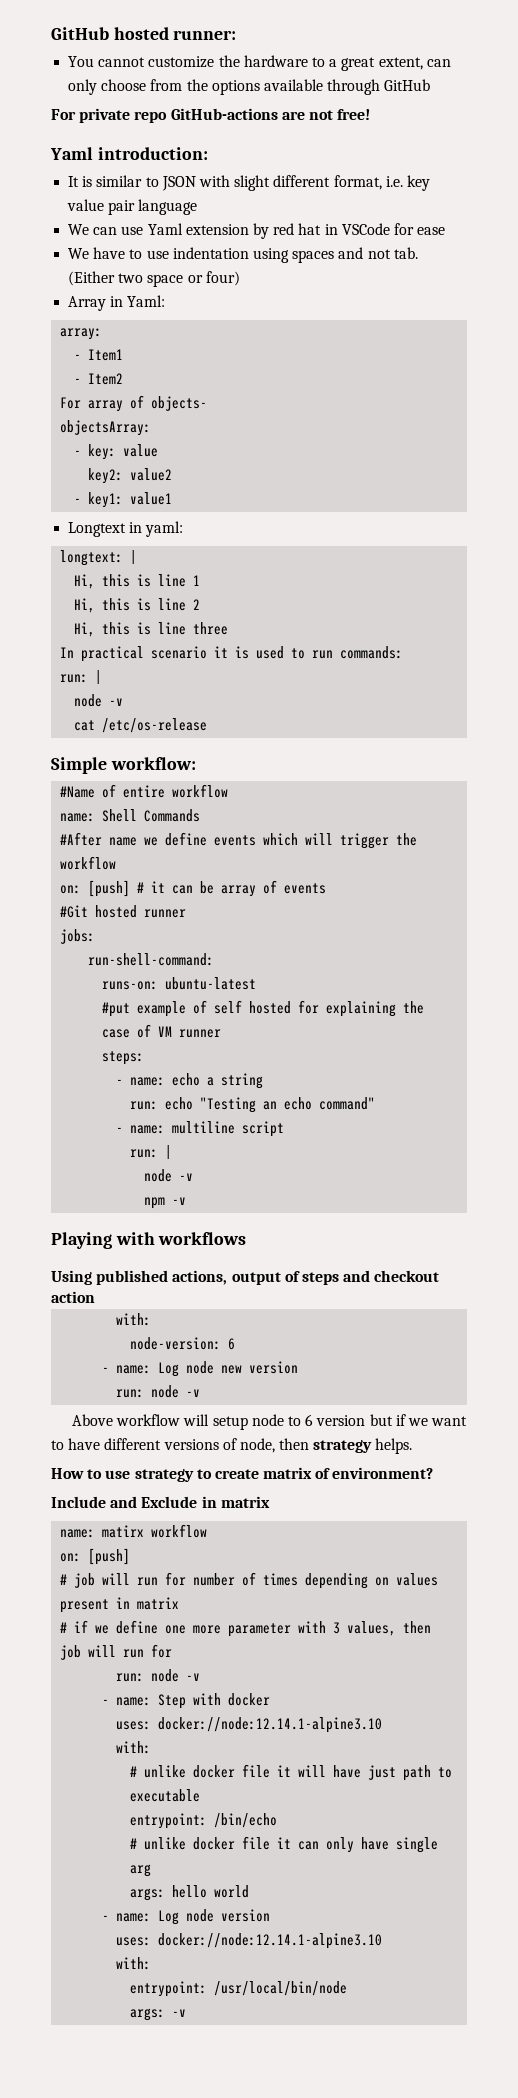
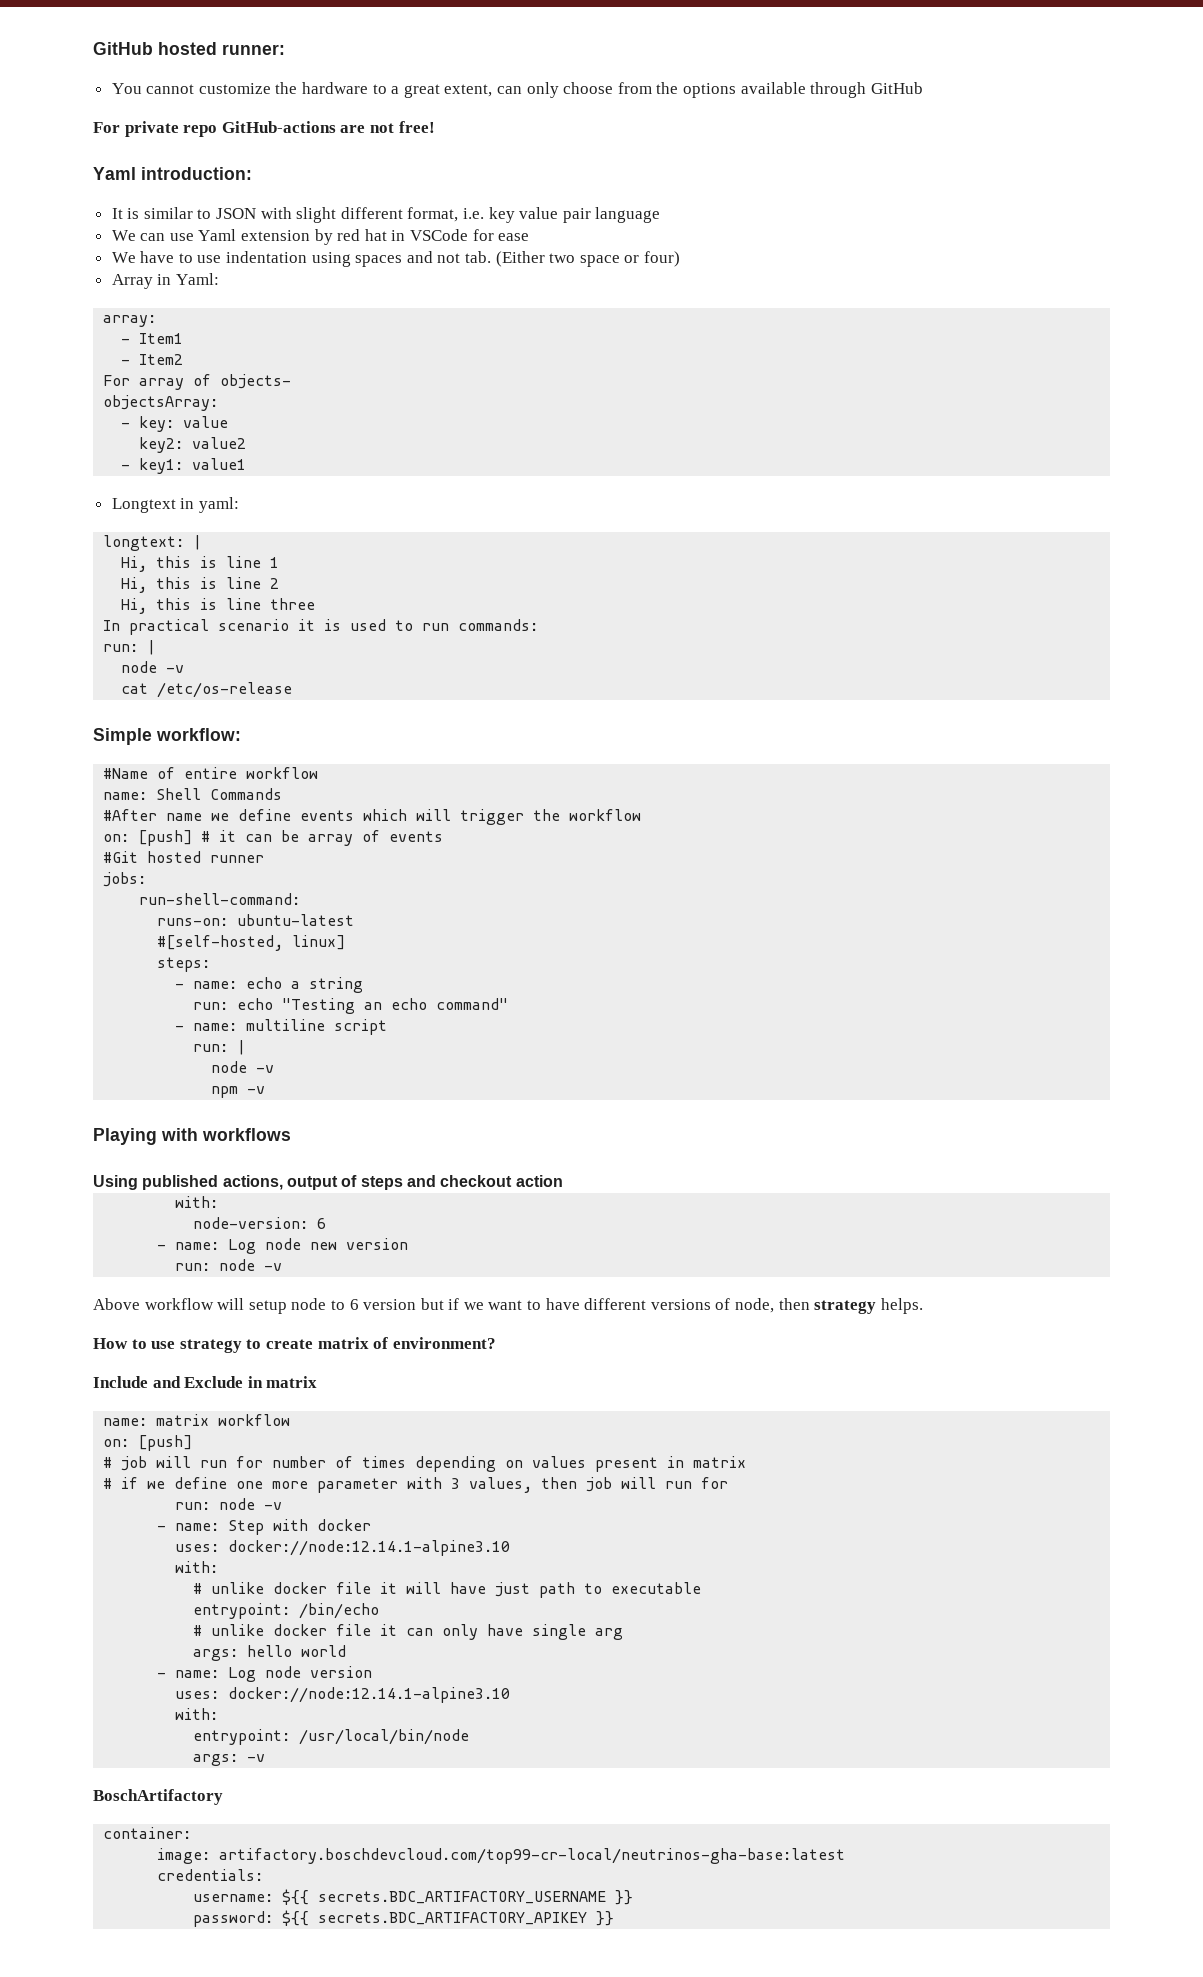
[102,1000,425,1017] [102,1024,222,1038] #put example of self hosted for explaining the case of VM runner -> [157,935,346,951] #[self-hosted, linux]
[102,1525,145,1538] matirx -> [156,1414,210,1426] matrix
(187, 2013) none -> [93,1789,223,1805] [103,1827,192,1839] [157,1848,846,1864] [157,1869,264,1881] [193,1889,634,1905] [193,1910,615,1927] // BoschArtifactory // container: // image: artifactory.boschdevcloud.com/top99-cr-local/neutrinos-gha-base:latest // credentials: // username: ${{ secrets.BDC_ARTIFACTORY_USERNAME }} // password: ${{ secrets.BDC_ARTIFACTORY_APIKEY }}

